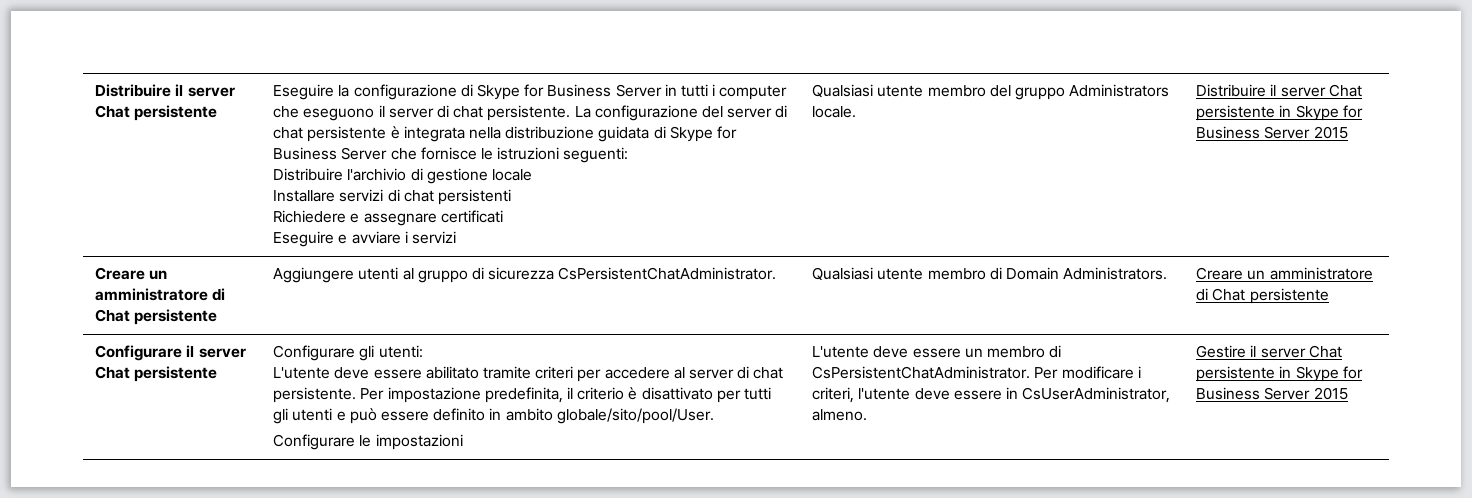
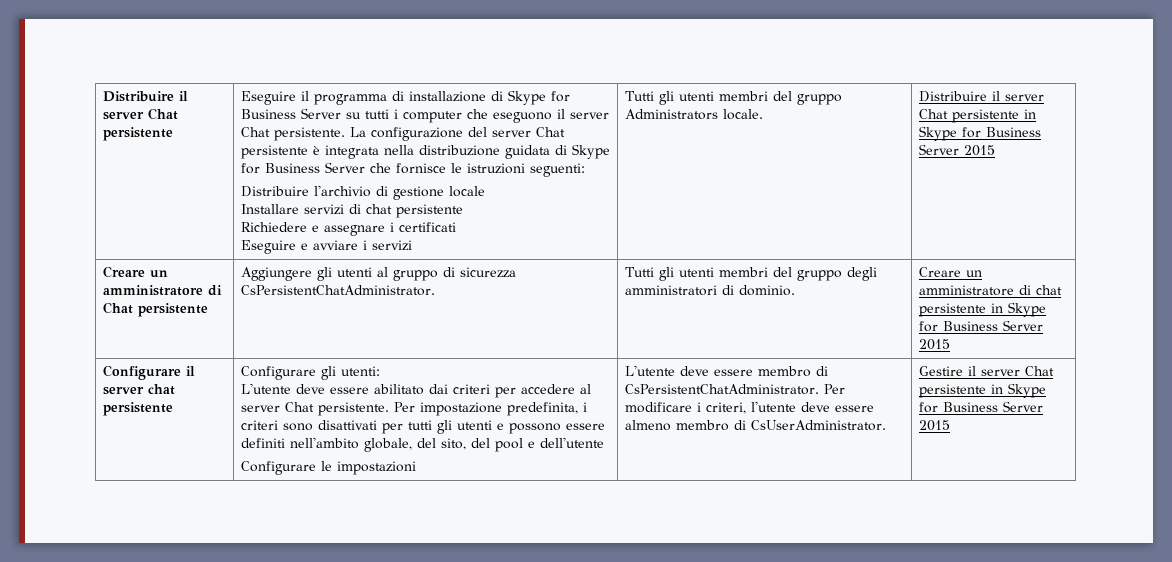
[338,84,677,100] la configurazione di Skype for Business Server in -> [300,90,570,105] [240,108,361,119] il programma di installazione di Skype for Business Server su
[436,105,484,118] di chat -> [240,127,270,137] Chat
[775,105,788,118] [273,127,304,139] di chat -> [535,127,565,137] Chat
[437,189,511,205] persistenti -> [395,204,463,218] persistente
(437, 219) none -> [389,222,394,232] i
[812,84,986,98] Qualsiasi utente membro -> [624,91,768,105] Tutti gli utenti membri
(355, 275) none -> [316,267,332,281] gli
[812,267,1168,281] [1196,267,1373,280] [1196,288,1329,304] Qualsiasi utente membro di Domain Administrators. | Creare un amministratore di Chat persistente -> [624,267,877,281] [624,285,795,296] [918,267,982,277] [918,285,1062,296] [918,302,1046,317] [918,320,1043,332] [918,339,950,350] Tutti gli utenti membri del gruppo degli amministratori di dominio. | Creare un amministratore di chat persistente in Skype for Business Server 2015
[95,366,131,379] Chat -> [147,384,175,395] chat
[482,366,531,379] tramite -> [428,384,448,394] dai
[737,366,784,379] di chat -> [284,402,314,412] Chat
[566,387,713,400] il criterio è disattivato -> [582,402,587,412] [240,420,377,431] i criteri sono disattivati
[349,408,714,424] può essere definito in ambito globale/sito/pool/User. -> [508,423,605,434] [240,437,604,452] possono essere definiti nell'ambito globale, del sito, del pool e dell'utente
[964,348,983,358] un -> (753, 372) none
[1005,387,1171,403] [812,409,868,421] in CsUserAdministrator, almeno. -> [624,420,886,431] almeno membro di CsUserAdministrator.

